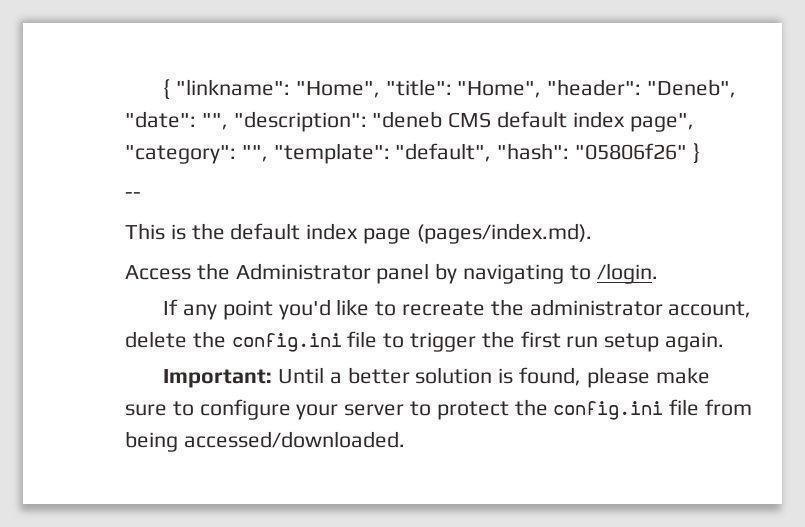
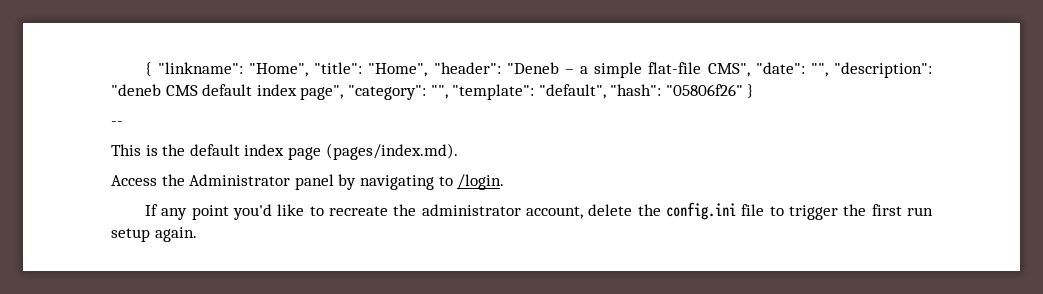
[647,79,737,98] "Deneb", -> [506,62,750,78] "Deneb – a simple flat-file CMS",
[163,367,710,388] [125,399,753,420] [125,431,405,452] // Important: Until a better solution is found, please make sure to configure your server to protect the config.ini file from being accessed/downloaded. -> (197, 234) none

